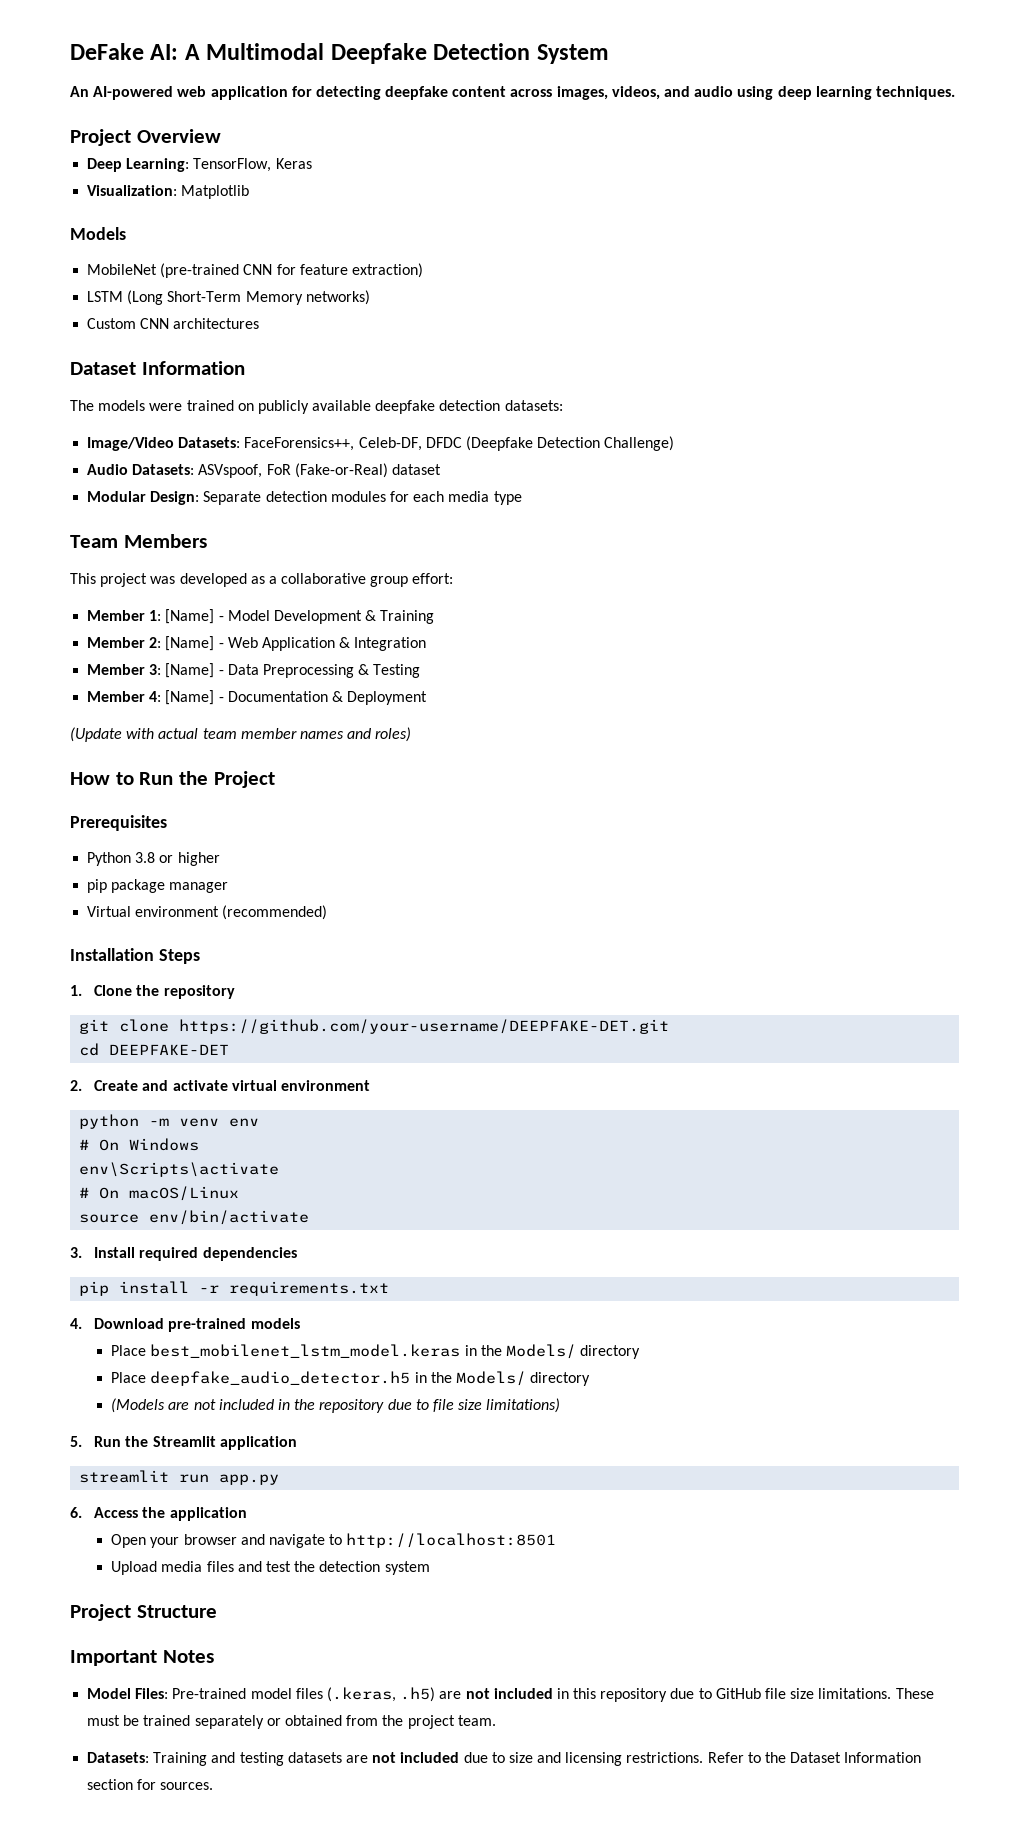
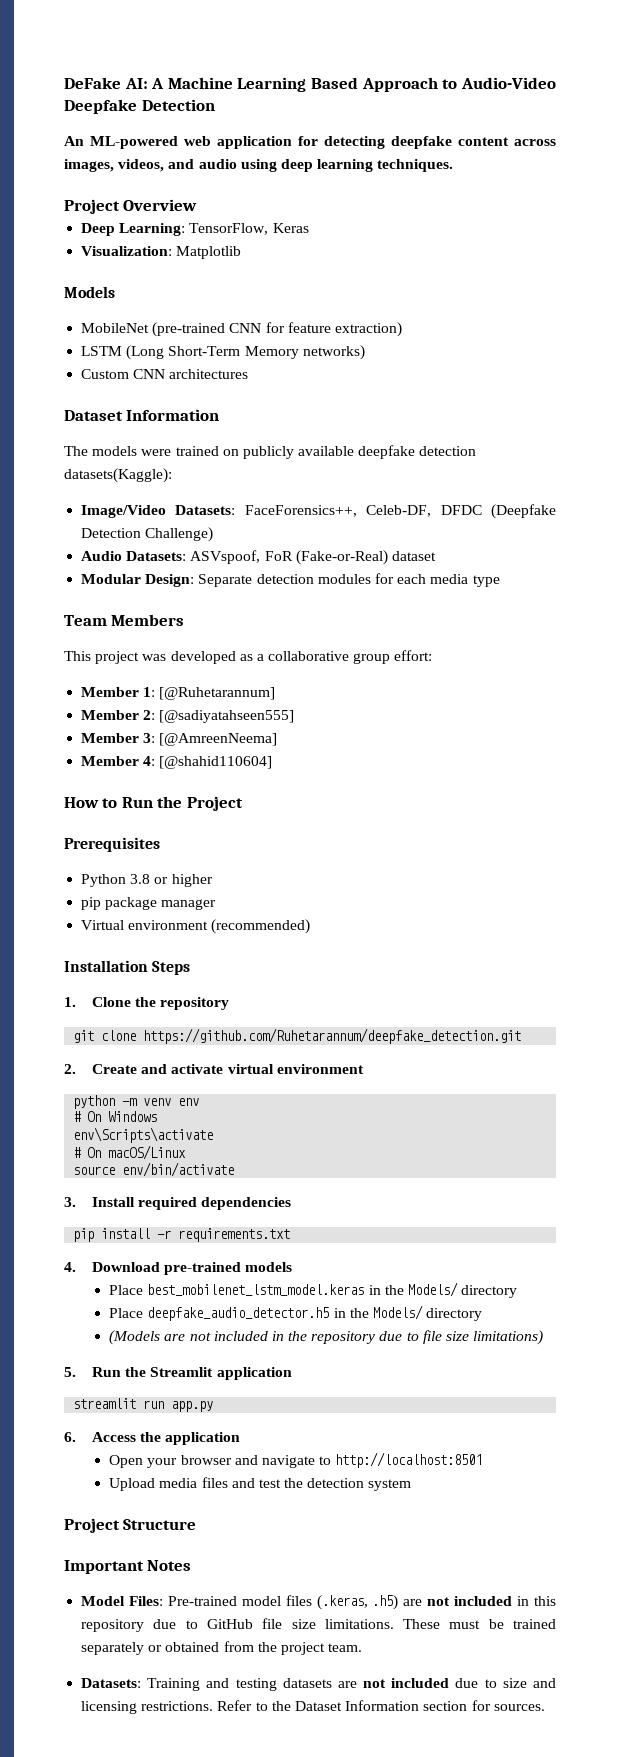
[206,43,325,60] Multimodal -> [167,77,556,92] Machine Learning Based Approach to Audio-Video
[536,44,609,64] System -> (215, 105) none
[93,86,174,100] AI-powered -> [90,136,178,149] ML-powered
[504,400,563,411] datasets: -> [64,468,172,483] datasets(Kaggle):
[165,609,435,624] [87,636,427,651] [87,663,421,678] [87,690,428,705] [70,727,412,742] [Name] - Model Development & Training // Member 2: [Name] - Web Application & Integration // Member 3: [Name] - Data Preprocessing & Testing // Member 4: [Name] - Documentation & Deployment // (Update with actual team member names and roles) -> [159,687,276,700] [81,710,295,723] [81,733,278,746] [81,756,273,769] [@Ruhetarannum] // Member 2: [@sadiyatahseen555] // Member 3: [@AmreenNeema] // Member 4: [@shahid110604]
[179,1019,670,1034] [79,1043,230,1056] https://github.com/your-username/DEEPFAKE-DET.git // cd DEEPFAKE-DET -> [143,1028,522,1044] https://github.com/Ruhetarannum/deepfake_detection.git

